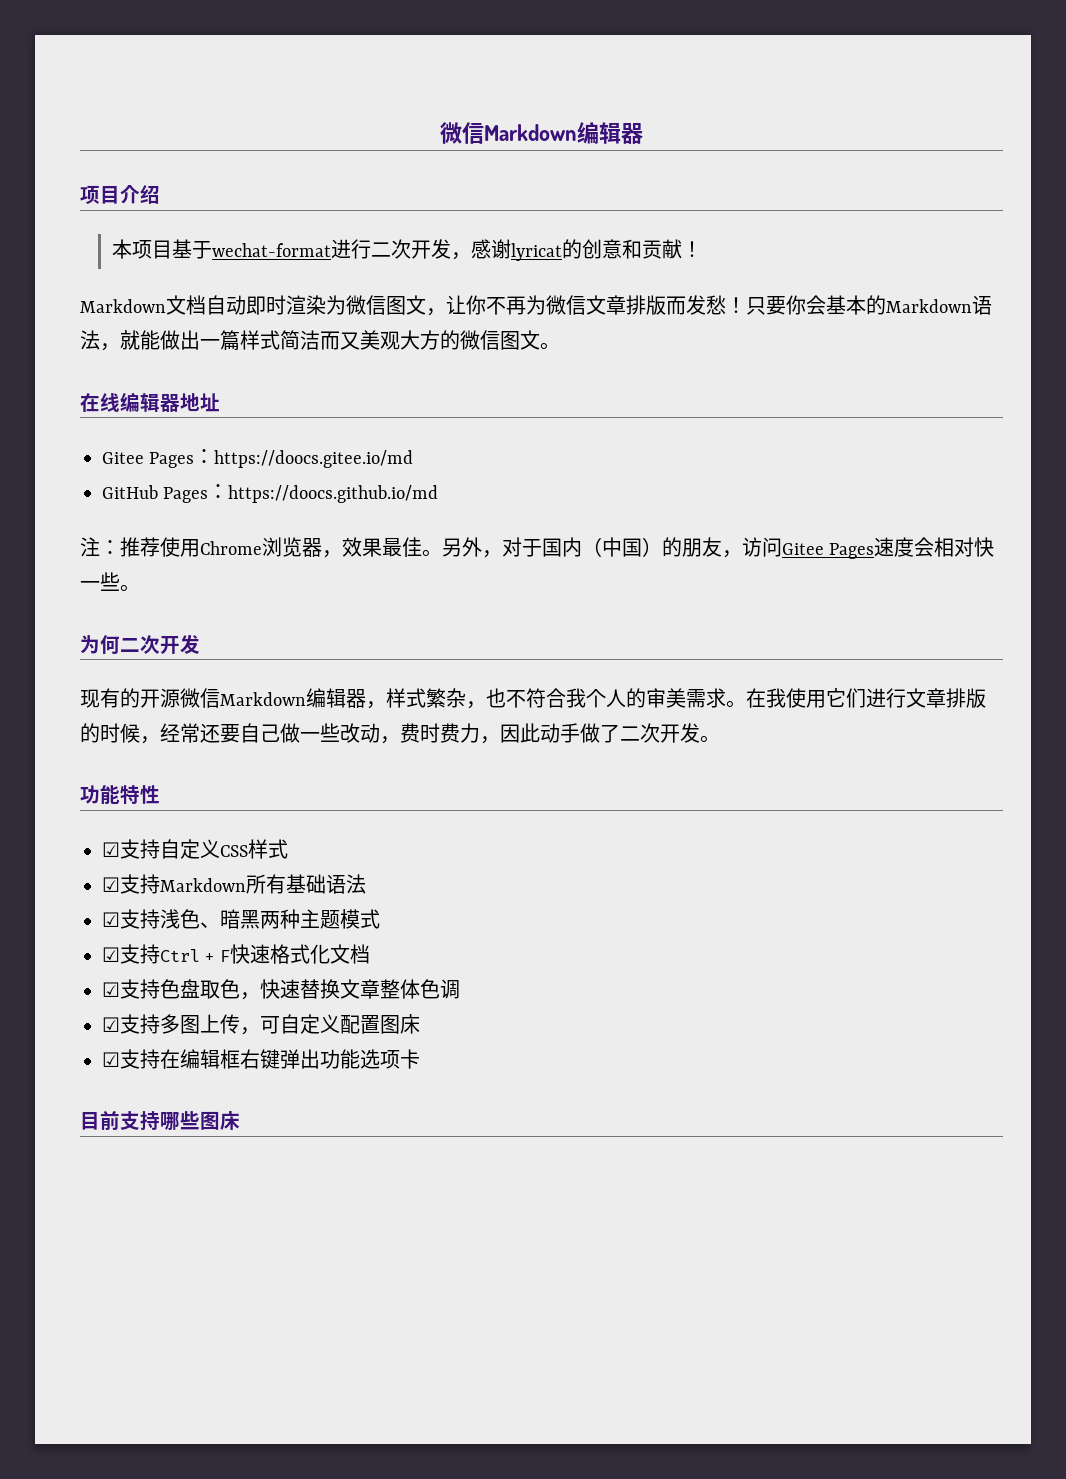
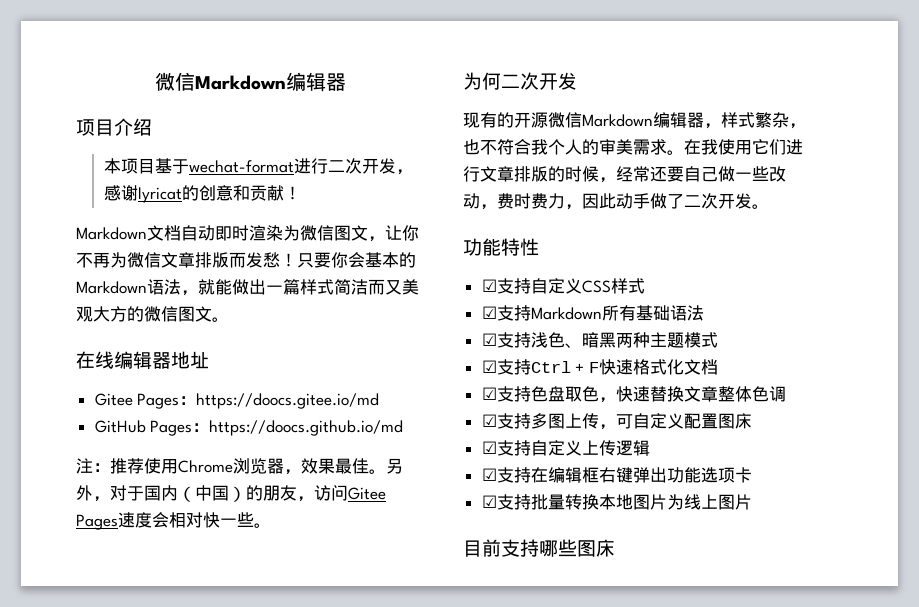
(420, 1024) none -> [481,440,650,456] // ☑支持自定义上传逻辑
(420, 1059) none -> [481,494,752,510] // ☑支持批量转换本地图片为线上图片

